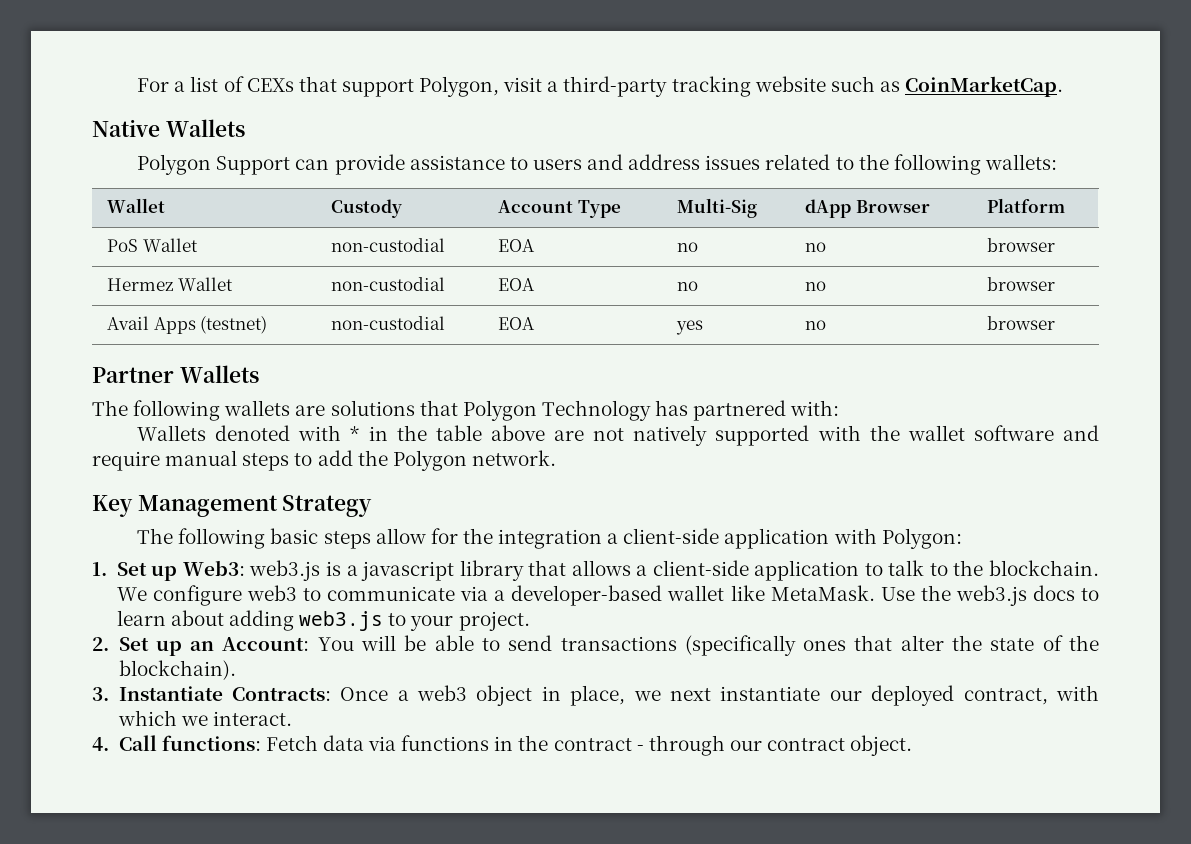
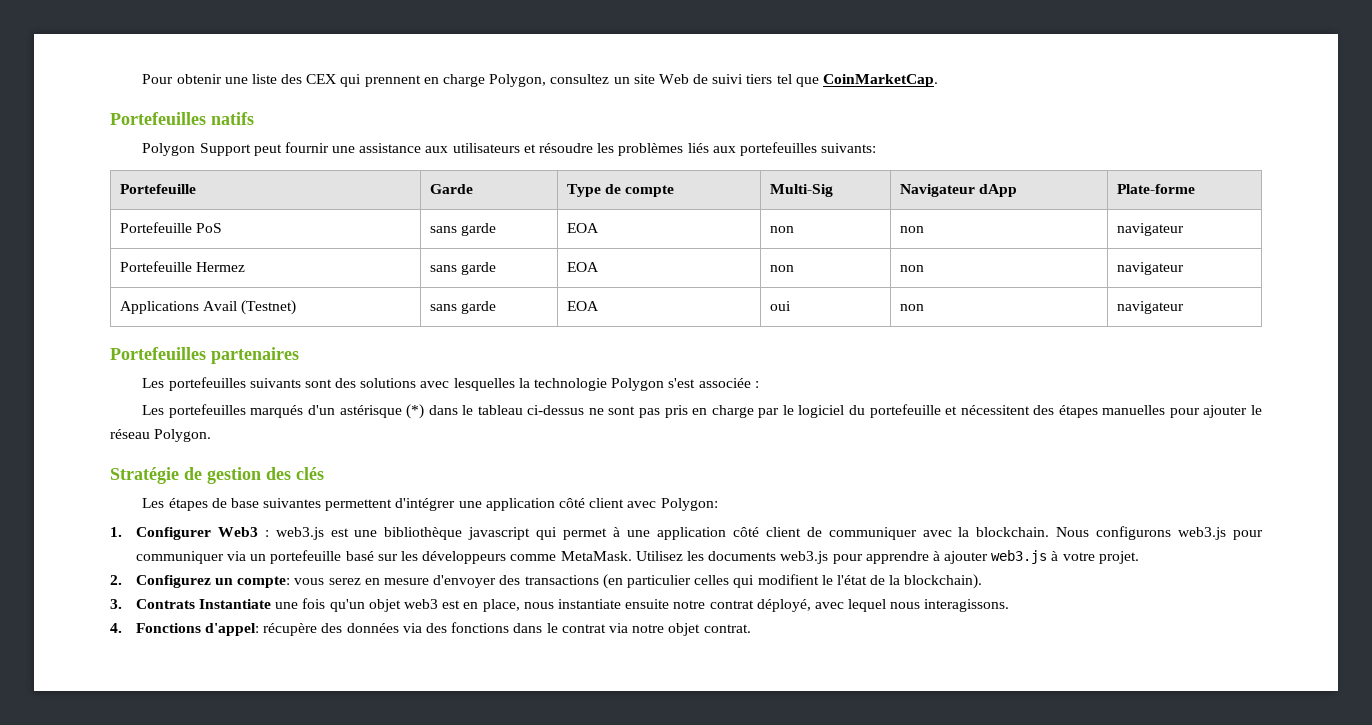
[137,76,900,97] For a list of CEXs that support Polygon, visit a third-party tracking website such as -> [142,74,819,87] Pour obtenir une liste des CEX qui prennent en charge Polygon, consultez un site Web de suivi tiers tel que
[92,119,245,137] Native Wallets -> [110,112,254,125] Portefeuilles natifs
[295,154,1057,175] [106,198,165,213] [330,199,402,218] [497,200,573,213] can provide assistance to users and address issues related to the following wallets: // Wallet | Custody | Account -> [253,142,877,156] [120,184,197,194] [430,184,474,194] peut fournir une assistance aux utilisateurs et résoudre les problèmes liés aux portefeuilles suivants: // Portefeuille | Garde |
(621, 209) none -> [605,184,675,197] de compte
(757, 208) none -> [900,184,976,197] Navigateur
[855,200,930,213] [986,198,1065,213] Browser | Platform // -> [1117,184,1196,194] [120,222,193,233] | Plate-forme // Portefeuille
[142,238,198,252] [330,238,445,252] [497,239,535,252] [676,242,698,252] [804,242,826,252] [986,238,1055,252] Wallet | non-custodial | EOA | no | no | browser // -> [430,223,497,236] [567,223,600,233] [770,226,795,233] [900,226,925,233] [1117,223,1185,236] [120,261,193,272] | sans garde | EOA | non | non | navigateur // Portefeuille
[177,277,233,291] [330,277,445,291] [497,278,535,291] [676,281,698,291] [804,281,826,291] [986,277,1055,291] [106,316,268,334] [330,316,445,330] [497,317,535,330] [675,320,703,335] [804,320,826,330] [986,316,1055,330] [92,365,259,383] [92,400,840,421] [137,425,1099,446] [92,450,556,471] [92,495,373,517] [137,528,962,549] [92,560,1099,581] [116,585,1100,606] [116,610,530,631] [92,635,1099,656] [118,660,236,680] [92,685,1099,706] [117,710,292,726] [92,735,913,756] Wallet | non-custodial | EOA | no | no | browser // Avail Apps (testnet) | non-custodial | EOA | yes | no | browser // Partner Wallets // The following wallets are solutions that Polygon Technology has partnered with: // Wallets denoted with * in the table above are not natively supported with the wallet software and require manual steps to add the Polygon network. // Key Management Strategy // The following basic steps allow for the integration a client-side application with Polygon: // 1. Set up Web3: web3.js is a javascript library that allows a client-side application to talk to the blockchain. We configure web3 to communicate via a developer-based wallet like MetaMask. Use the web3.js docs to learn about adding web3.js to your project. // 2. Set up an Account: You will be able to send transactions (specifically ones that alter the state of the blockchain). // 3. Instantiate Contracts: Once a web3 object in place, we next instantiate our deployed contract, with which we interact. // 4. Call functions: Fetch data via functions in the contract - through our contract object. -> [430,262,497,275] [567,262,600,272] [770,265,795,272] [900,265,925,272] [1117,262,1185,275] [120,300,297,315] [430,301,497,314] [567,301,600,311] [770,301,792,311] [900,304,925,311] [1117,301,1185,314] [110,347,299,364] [142,377,759,391] [142,404,1263,419] [110,429,212,442] [110,467,324,484] [142,498,718,511] [110,526,1263,540] [135,550,1139,564] [110,574,983,589] [110,598,1010,612] [110,622,751,636] | sans garde | EOA | non | non | navigateur // Applications Avail (Testnet) | sans garde | EOA | oui | non | navigateur // Portefeuilles partenaires // Les portefeuilles suivants sont des solutions avec lesquelles la technologie Polygon s'est associée : // Les portefeuilles marqués d'un astérisque (*) dans le tableau ci-dessus ne sont pas pris en charge par le logiciel du portefeuille et nécessitent des étapes manuelles pour ajouter le réseau Polygon. // Stratégie de gestion des clés // Les étapes de base suivantes permettent d'intégrer une application côté client avec Polygon: // 1. Configurer Web3 : web3.js est une bibliothèque javascript qui permet à une application côté client de communiquer avec la blockchain. Nous configurons web3.js pour communiquer via un portefeuille basé sur les développeurs comme MetaMask. Utilisez les documents web3.js pour apprendre à ajouter web3.js à votre projet. // 2. Configurez un compte: vous serez en mesure d'envoyer des transactions (en particulier celles qui modifient le l'état de la blockchain). // 3. Contrats Instantiate une fois qu'un objet web3 est en place, nous instantiate ensuite notre contrat déployé, avec lequel nous interagissons. // 4. Fonctions d'appel: récupère des données via des fonctions dans le contrat via notre objet contrat.

